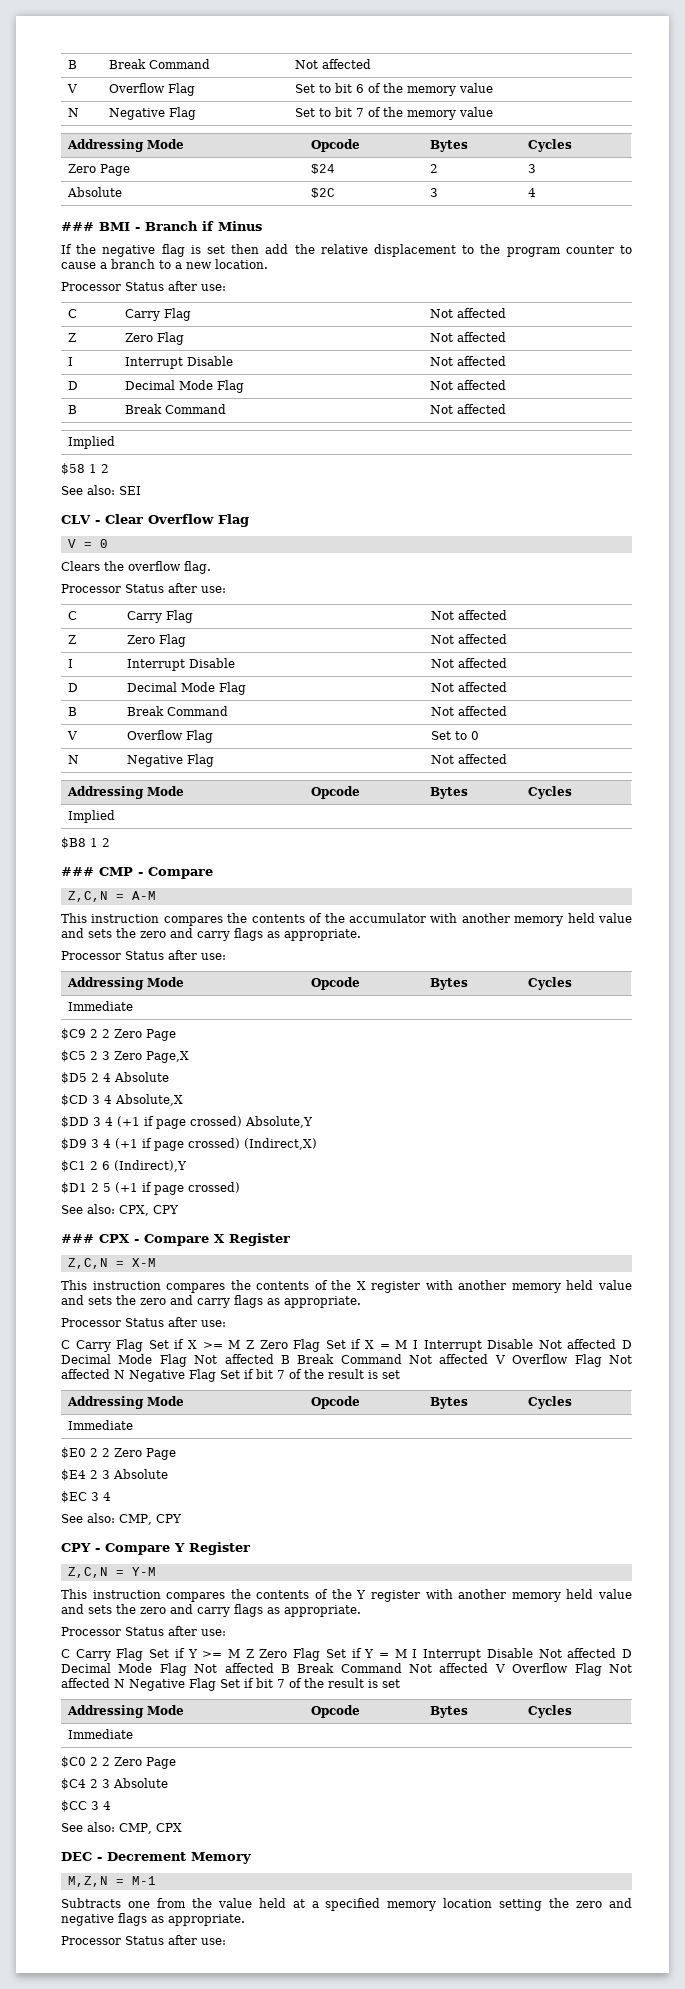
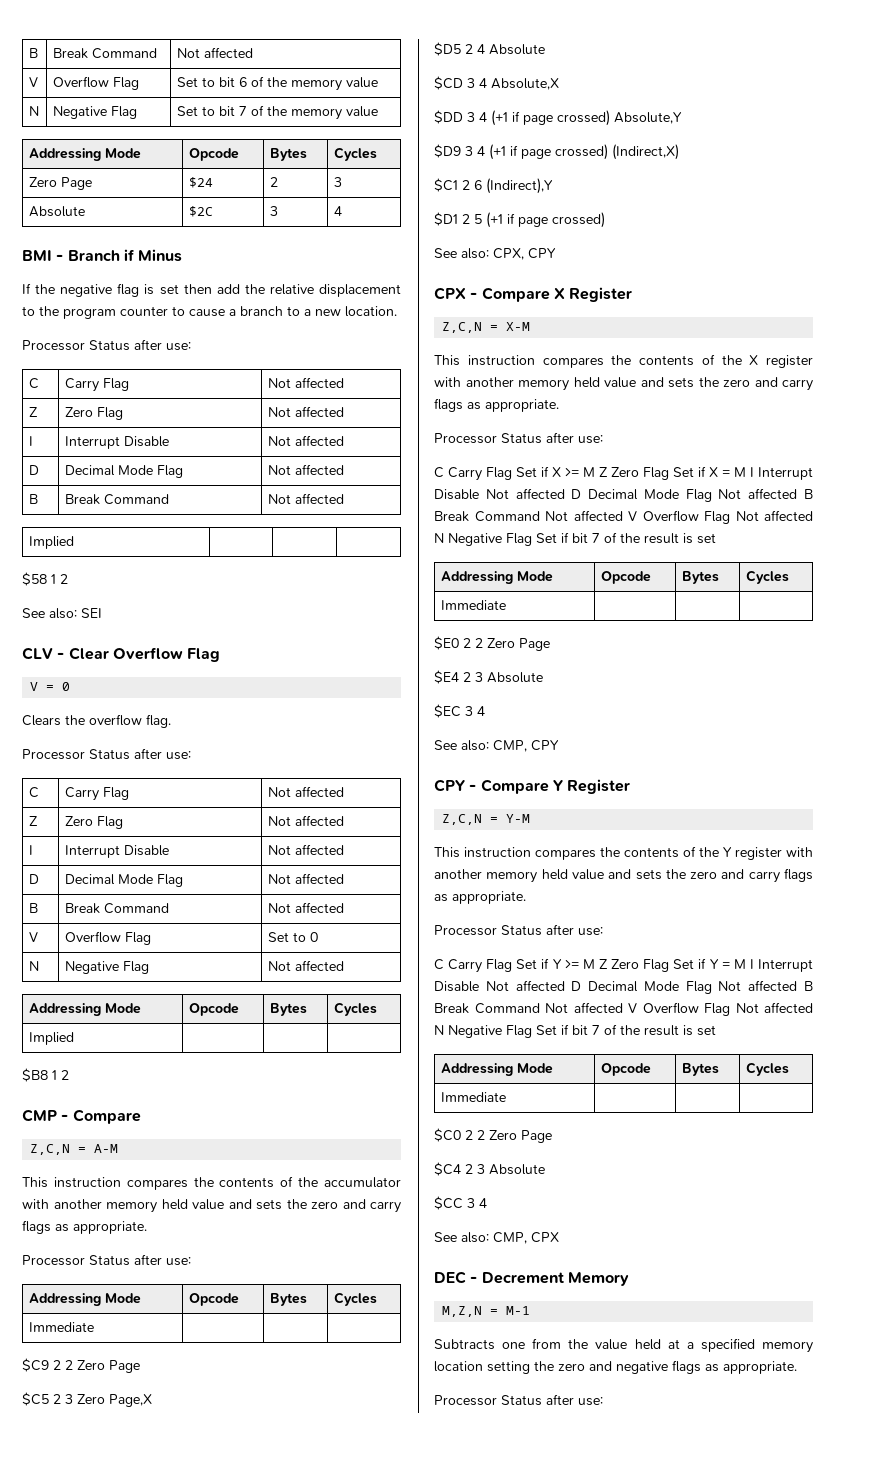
[61,222,94,231] ### -> (342, 211) none
[61,867,94,876] ### -> (69, 1075) none
[61,1234,94,1243] ### -> (556, 253) none

